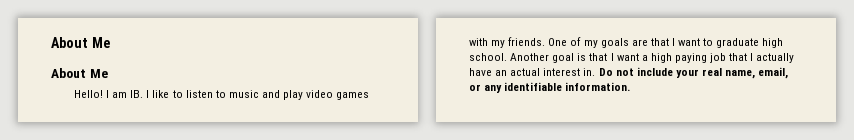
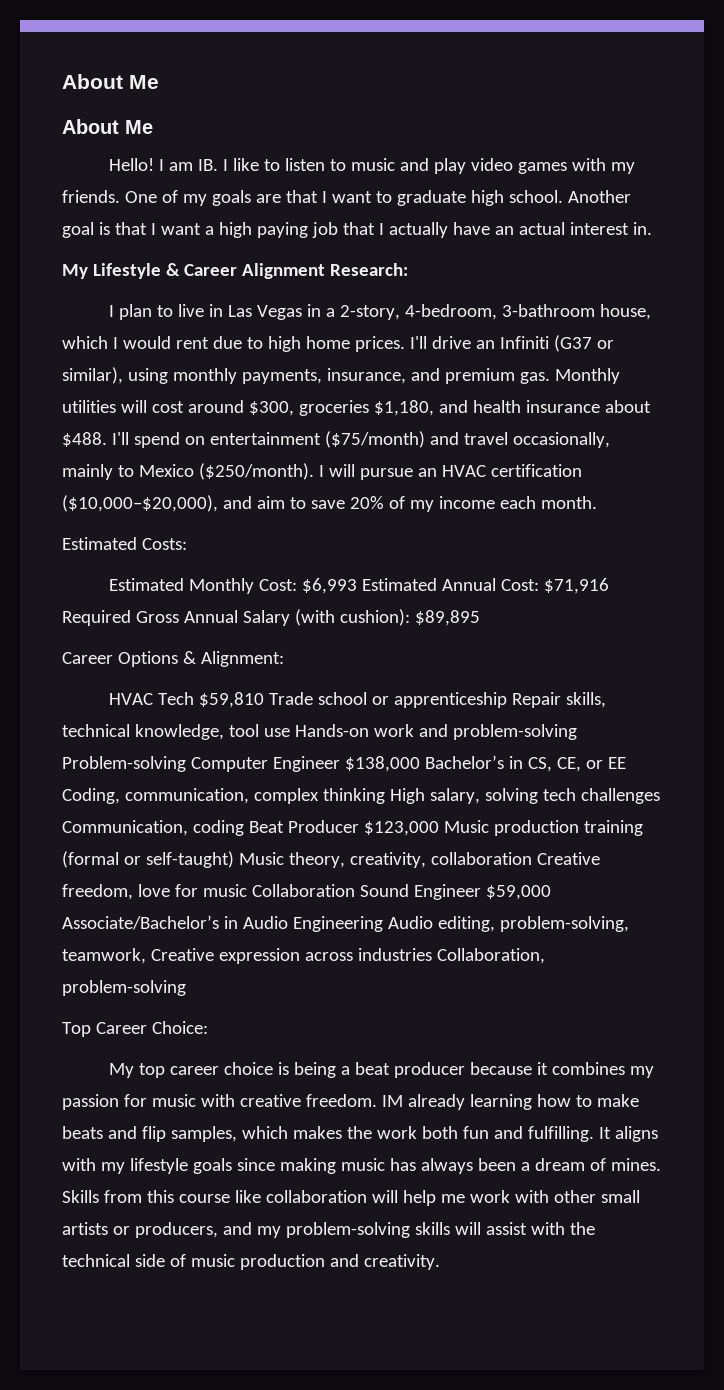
[598,67,789,79] [469,82,631,93] Do not include your real name, email, or any identifiable information. -> [62,263,408,279] [109,304,652,320] [62,335,614,352] [62,367,620,384] [62,400,651,416] [62,431,610,448] [62,463,582,480] [62,495,597,512] [62,537,187,550] [109,578,610,594] [62,609,480,626] [62,651,284,667] [109,692,607,708] [62,724,577,740] [62,755,626,772] [62,788,660,804] [62,820,643,836] [62,851,600,868] [62,884,551,900] [62,915,629,932] [62,948,545,964] [62,980,186,996] [62,1021,208,1037] [109,1062,655,1078] [62,1094,639,1110] [62,1126,658,1142] [62,1158,661,1174] [62,1190,640,1206] [62,1222,595,1238] [62,1254,440,1270] // My Lifestyle & Career Alignment Research: // I plan to live in Las Vegas in a 2-story, 4-bedroom, 3-bathroom house, which I would rent due to high home prices. I'll drive an Infiniti (G37 or similar), using monthly payments, insurance, and premium gas. Monthly utilities will cost around $300, groceries $1,180, and health insurance about $488. I'll spend on entertainment ($75/month) and travel occasionally, mainly to Mexico ($250/month). I will pursue an HVAC certification ($10,000–$20,000), and aim to save 20% of my income each month. // Estimated Costs: // Estimated Monthly Cost: $6,993 Estimated Annual Cost: $71,916 Required Gross Annual Salary (with cushion): $89,895 // Career Options & Alignment: // HVAC Tech $59,810 Trade school or apprenticeship Repair skills, technical knowledge, tool use Hands-on work and problem-solving Problem-solving Computer Engineer $138,000 Bachelor’s in CS, CE, or EE Coding, communication, complex thinking High salary, solving tech challenges Communication, coding Beat Producer $123,000 Music production training (formal or self-taught) Music theory, creativity, collaboration Creative freedom, love for music Collaboration Sound Engineer $59,000 Associate/Bachelor’s in Audio Engineering Audio editing, problem-solving, teamwork, Creative expression across industries Collaboration, problem-solving // Top Career Choice: // My top career choice is being a beat producer because it combines my passion for music with creative freedom. IM already learning how to make beats and flip samples, which makes the work both fun and fulfilling. It aligns with my lifestyle goals since making music has always been a dream of mines. Skills from this course like collaboration will help me work with other small artists or producers, and my problem-solving skills will assist with the technical side of music production and creativity.

